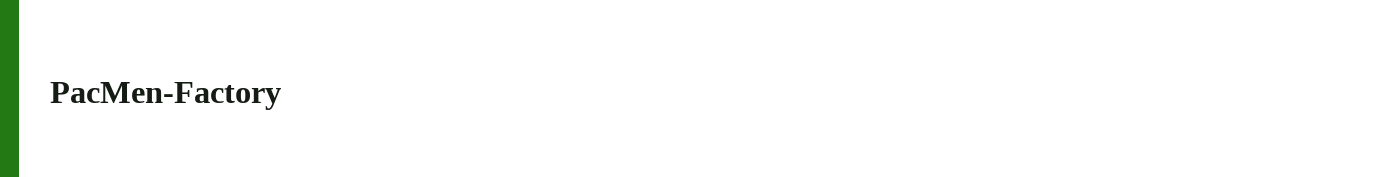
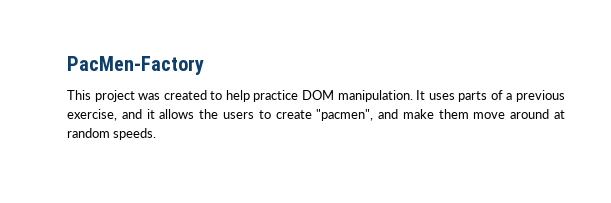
(281, 96) none -> [67,90,565,102] [67,109,565,121] [67,128,157,140] // This project was created to help practice DOM manipulation. It uses parts of a previous exercise, and it allows the users to create "pacmen", and make them move around at random speeds.

